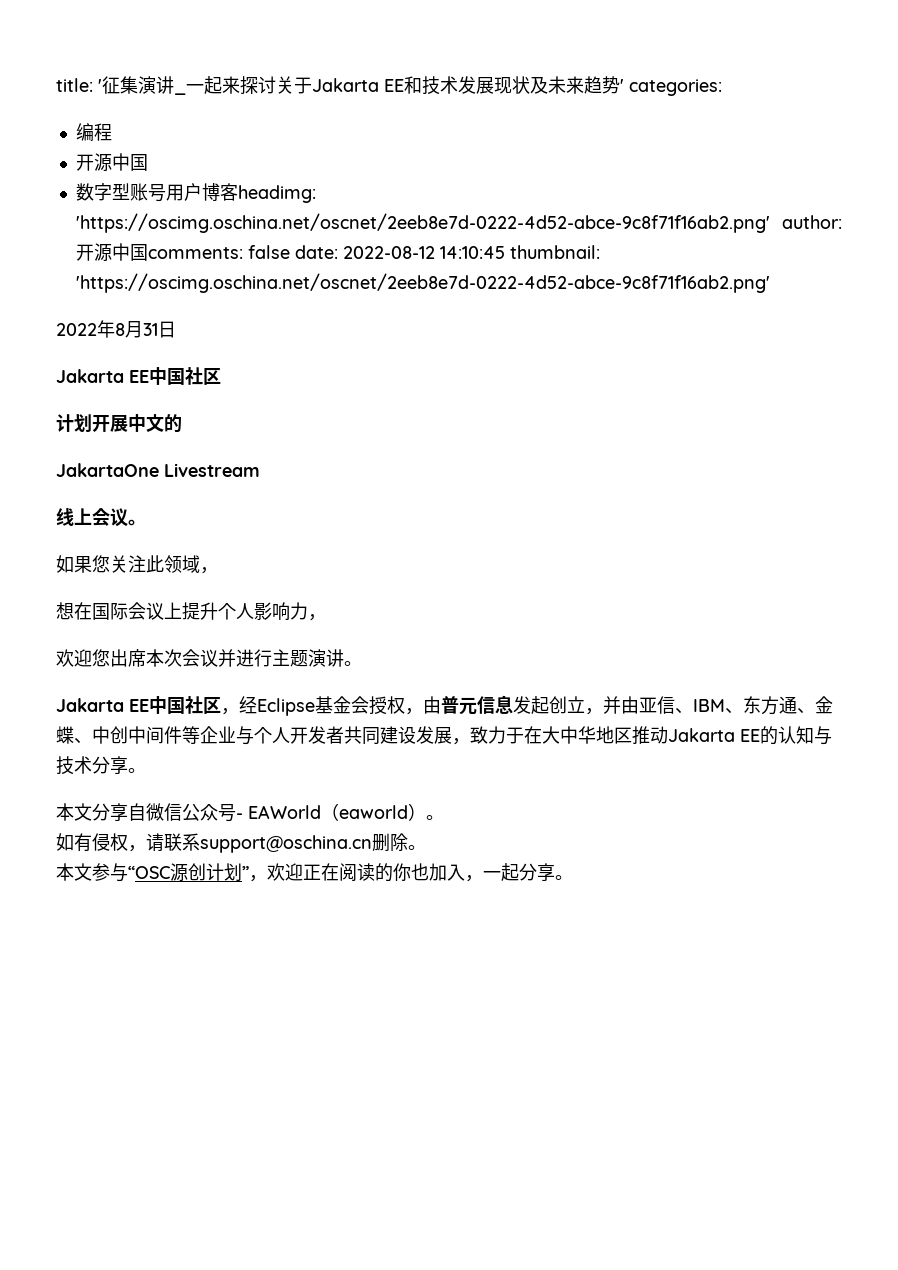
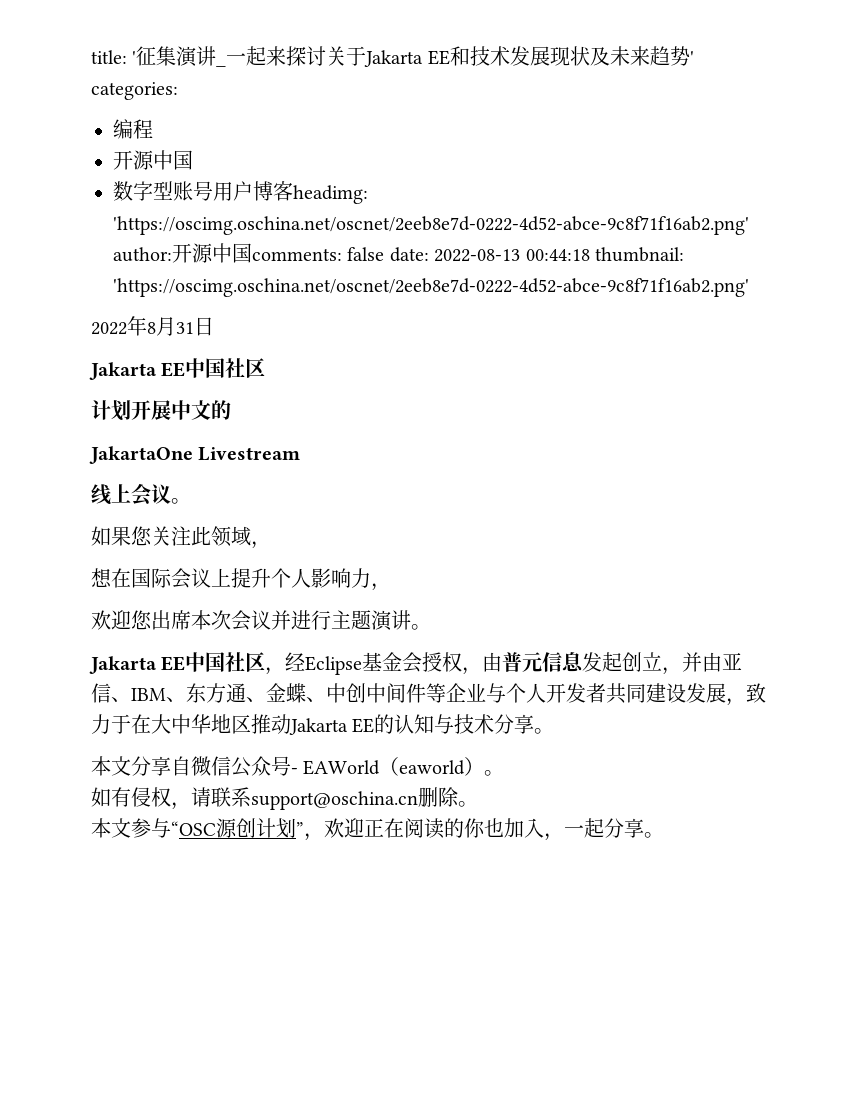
[342,246,505,259] 2022-08-12 14:10:45 -> [434,249,590,262] 2022-08-13 00:44:18

